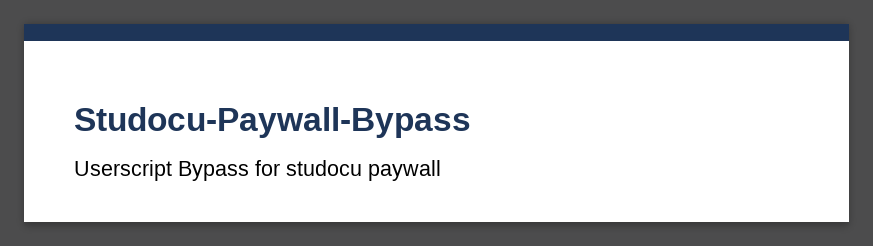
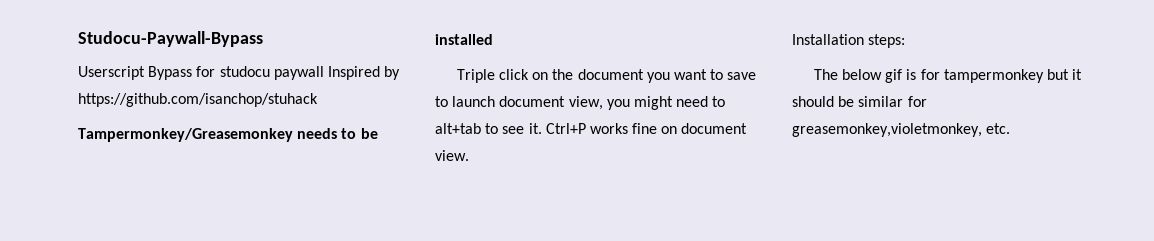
(441, 170) none -> [327,66,401,80] [78,93,318,107] [78,128,378,142] [435,34,493,45] [456,69,757,83] [435,96,726,110] [435,123,748,134] [435,150,469,161] [792,34,906,48] [813,69,1083,83] [792,96,927,107] [792,123,1011,137] Inspired by https://github.com/isanchop/stuhack // Tampermonkey/Greasemonkey needs to be installed // Triple click on the document you want to save to launch document view, you might need to alt+tab to see it. Ctrl+P works fine on document view. // Installation steps: // The below gif is for tampermonkey but it should be similar for greasemonkey,violetmonkey, etc.

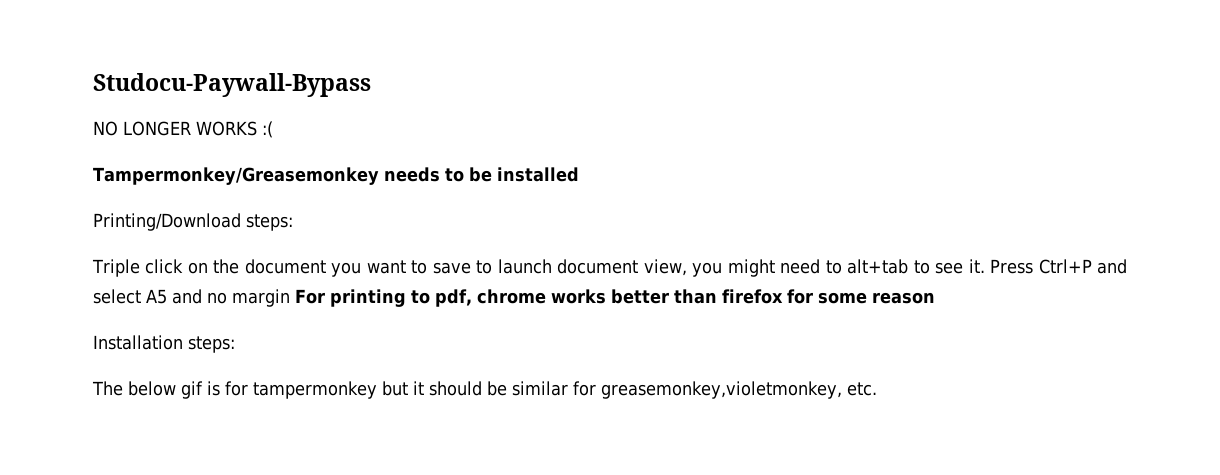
[78,66,401,80] [78,93,318,107] Userscript Bypass for studocu paywall Inspired by https://github.com/isanchop/stuhack -> [93,121,273,138] NO LONGER WORKS :(
(493, 39) none -> [93,213,293,231] // Printing/Download steps:
[545,123,748,134] [435,150,469,161] Ctrl+P works fine on document view. -> [990,259,1127,274] [93,289,935,307] Press Ctrl+P and select A5 and no margin For printing to pdf, chrome works better than firefox for some reason

